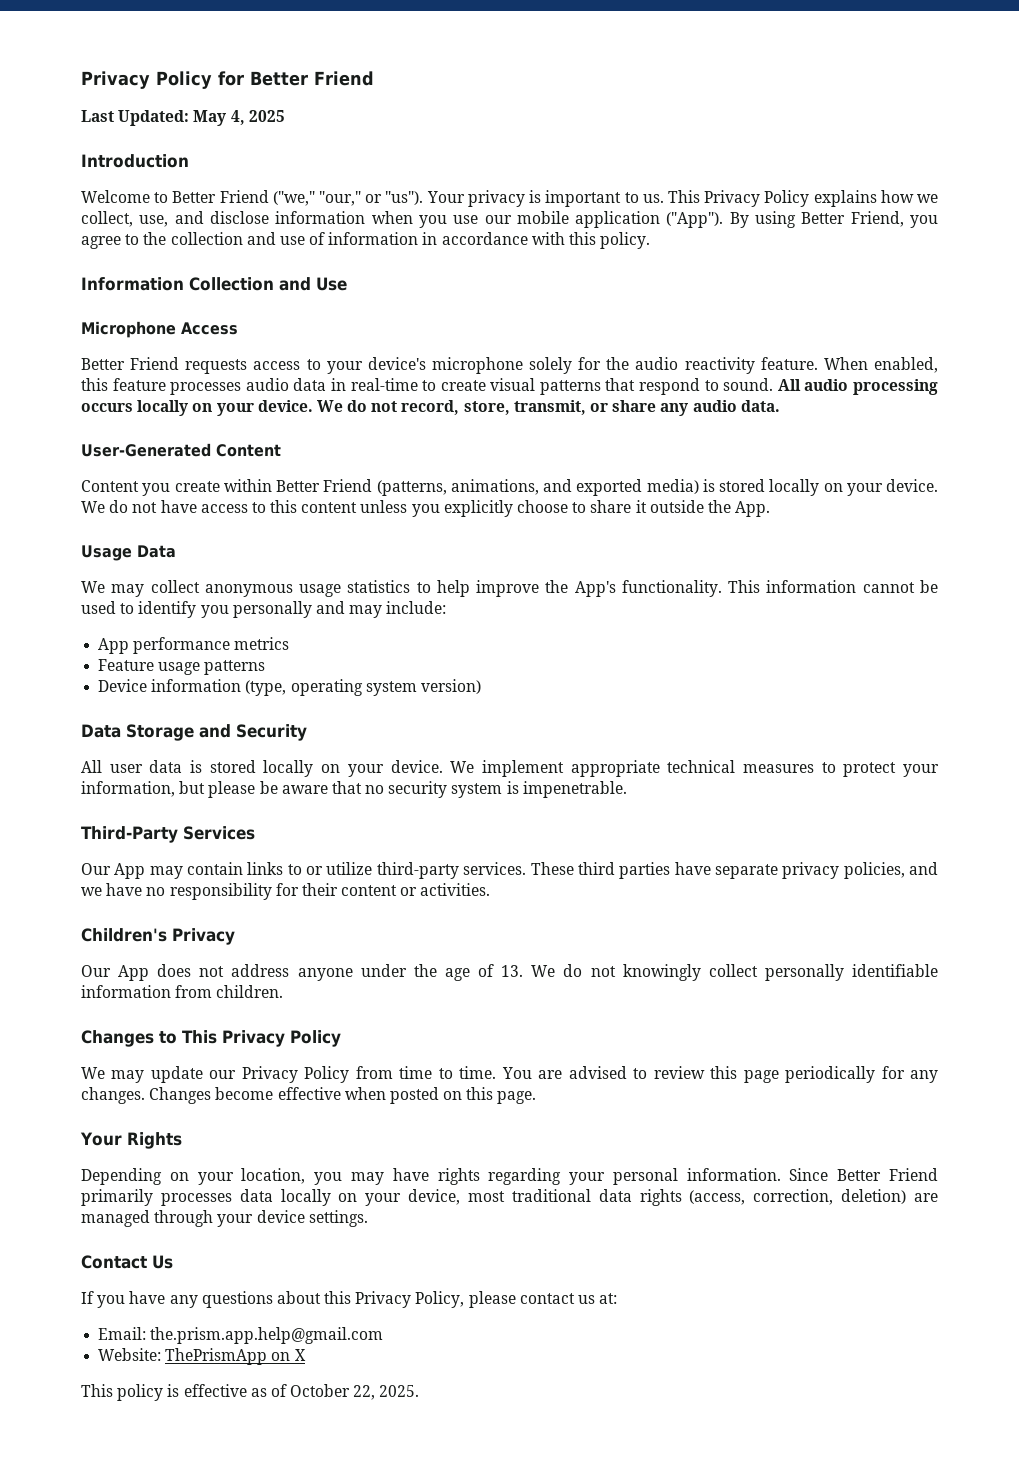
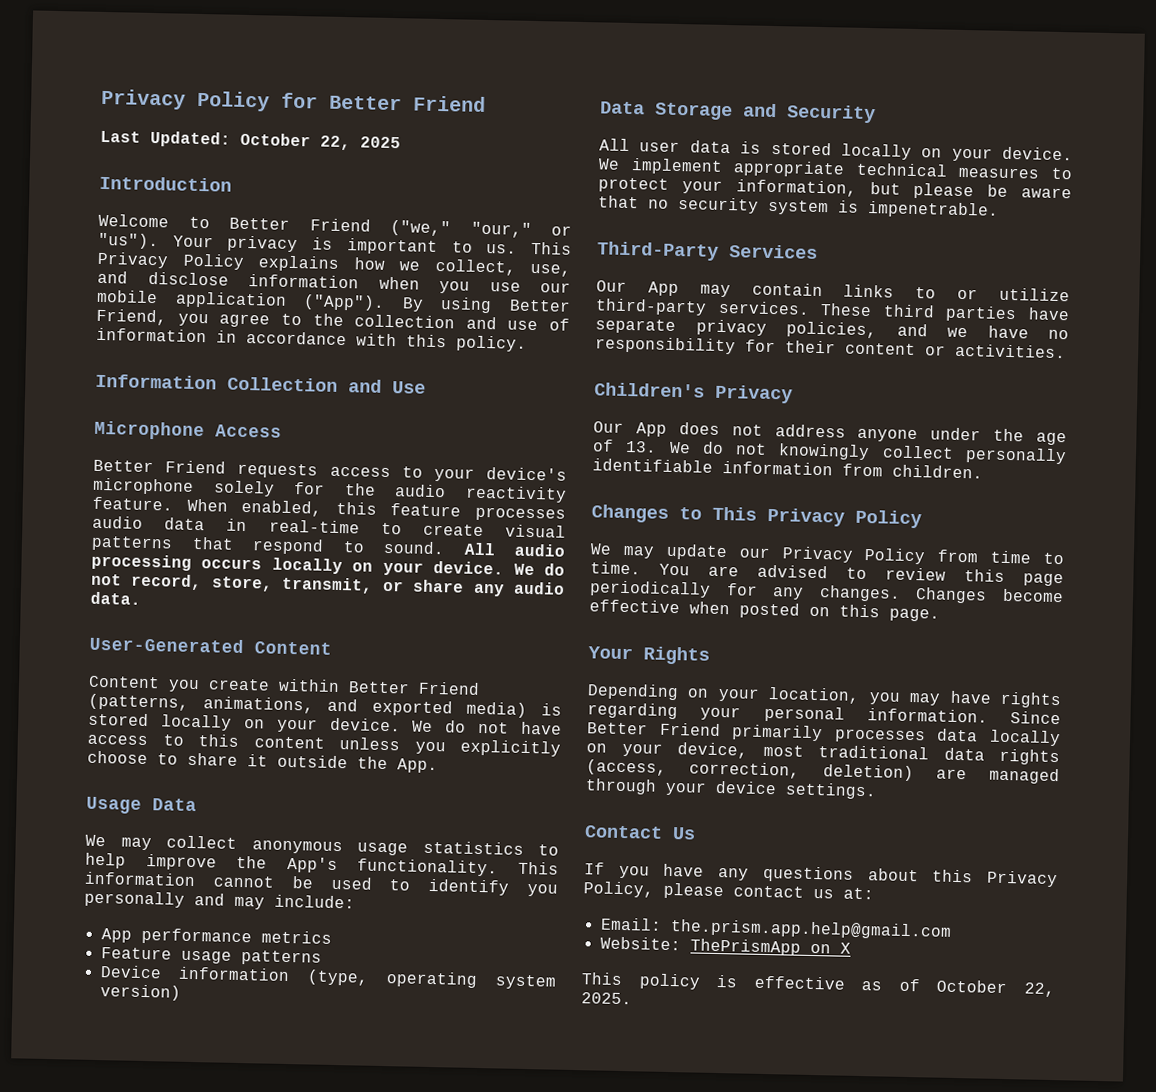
[193,110,245,126] May 4, -> [240,132,351,151] October 22,

